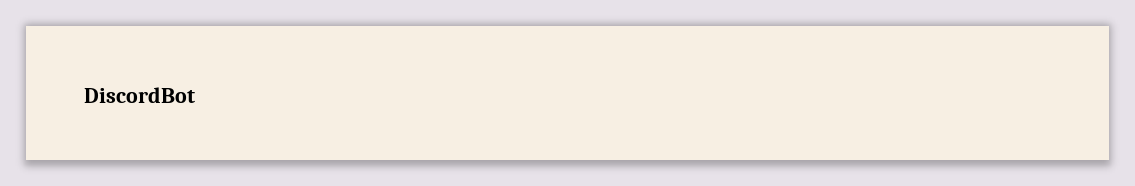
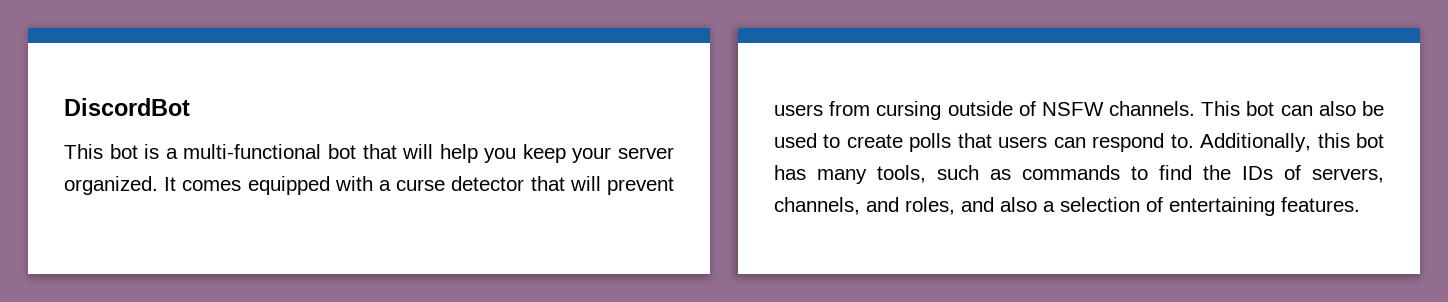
(195, 95) none -> [64,144,674,163] [64,176,674,195] [774,101,1384,120] [774,133,1384,152] [774,165,1384,184] [774,197,1360,216] // This bot is a multi-functional bot that will help you keep your server organized. It comes equipped with a curse detector that will prevent users from cursing outside of NSFW channels. This bot can also be used to create polls that users can respond to. Additionally, this bot has many tools, such as commands to find the IDs of servers, channels, and roles, and also a selection of entertaining features.

